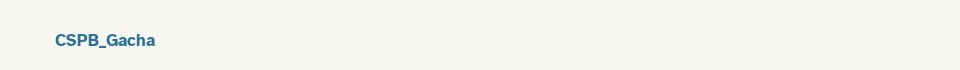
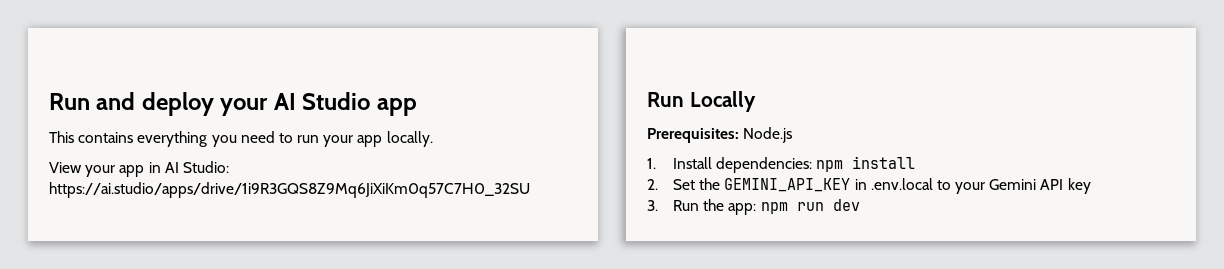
[55,34,155,48] CSPB_Gacha -> [49,92,417,116] [49,131,433,147] [49,161,229,177] [49,182,530,198] [647,91,756,112] [647,127,793,143] [647,156,916,173] [647,178,1091,194] [647,199,860,215] Run and deploy your AI Studio app // This contains everything you need to run your app locally. // View your app in AI Studio: https://ai.studio/apps/drive/1i9R3GQS8Z9Mq6JiXiKm0q57C7H0_32SU // Run Locally // Prerequisites: Node.js // 1. Install dependencies: npm install // 2. Set the GEMINI_API_KEY in .env.local to your Gemini API key // 3. Run the app: npm run dev

